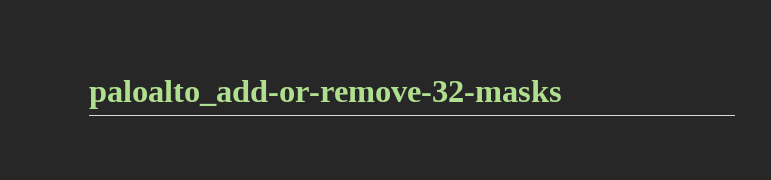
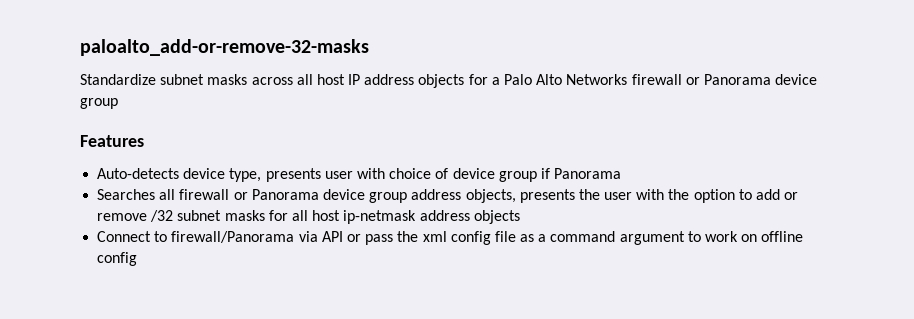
(562, 94) none -> [80,74,818,88] [80,98,118,109] [80,135,144,147] [97,168,622,182] [97,189,799,203] [97,210,520,224] [97,231,804,245] [97,252,138,266] // Standardize subnet masks across all host IP address objects for a Palo Alto Networks firewall or Panorama device group // Features // Auto-detects device type, presents user with choice of device group if Panorama // Searches all firewall or Panorama device group address objects, presents the user with the option to add or remove /32 subnet masks for all host ip-netmask address objects // Connect to firewall/Panorama via API or pass the xml config file as a command argument to work on offline config

